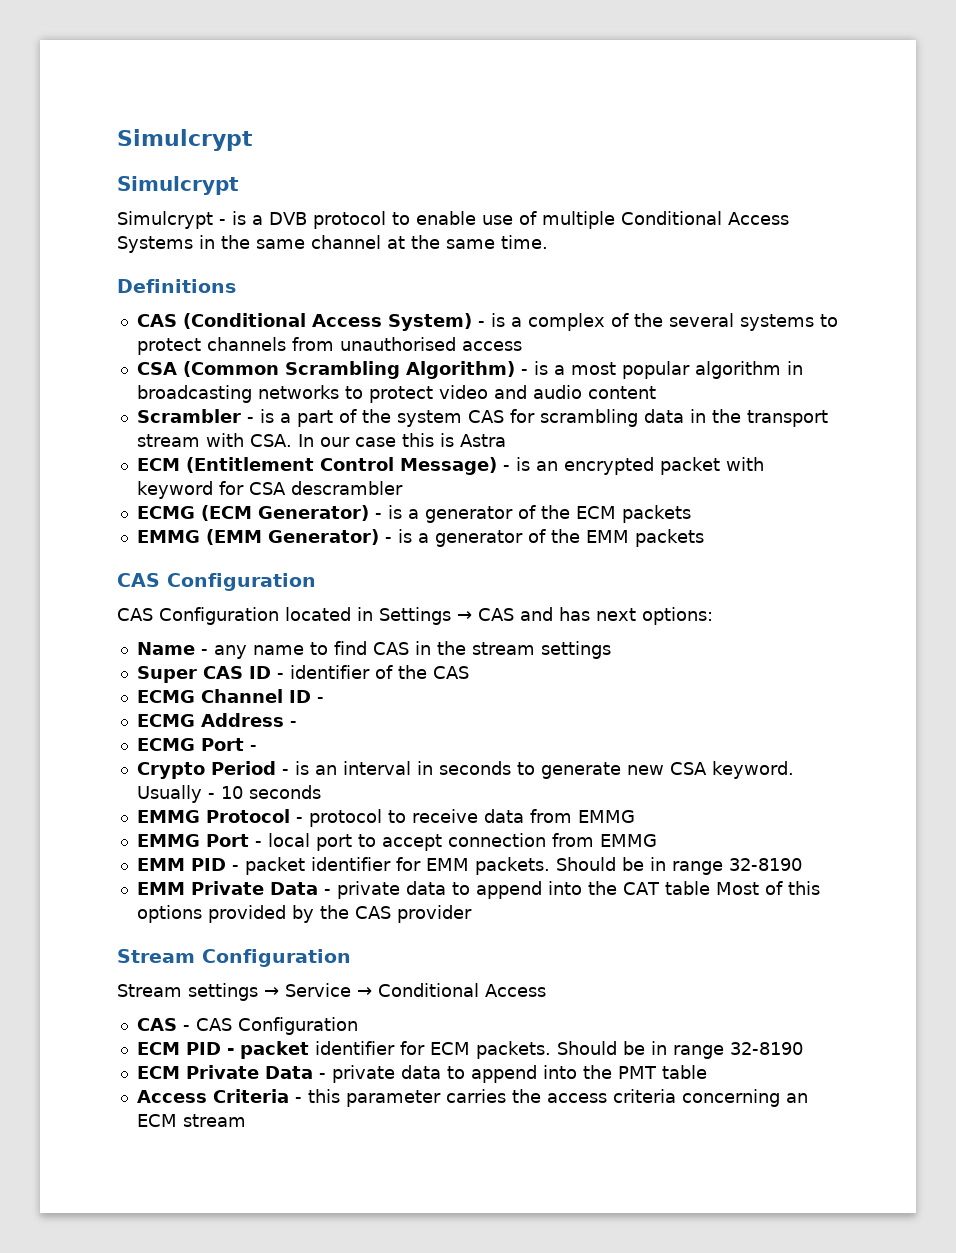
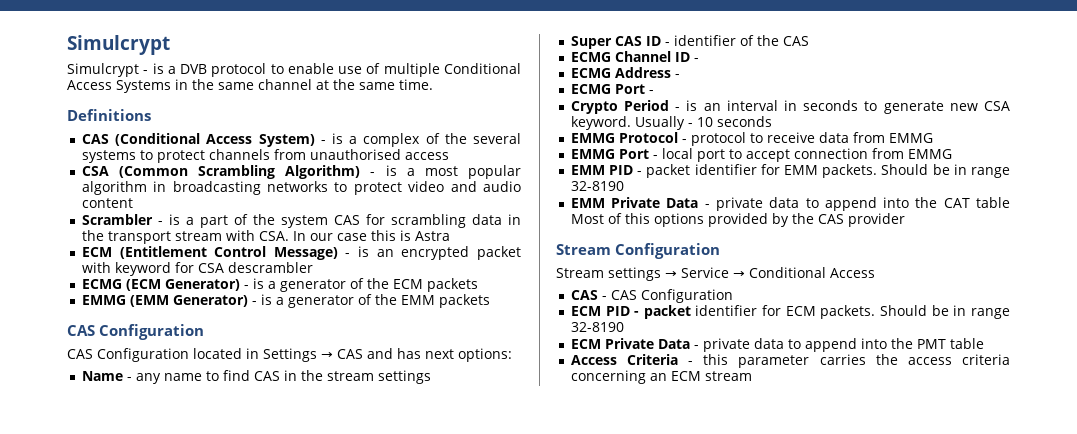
[117,129,253,151] [117,176,239,195] [117,211,213,229] Simulcrypt // Simulcrypt // Simulcrypt -> [67,35,170,55] [67,63,139,77] Simulcrypt // Simulcrypt

